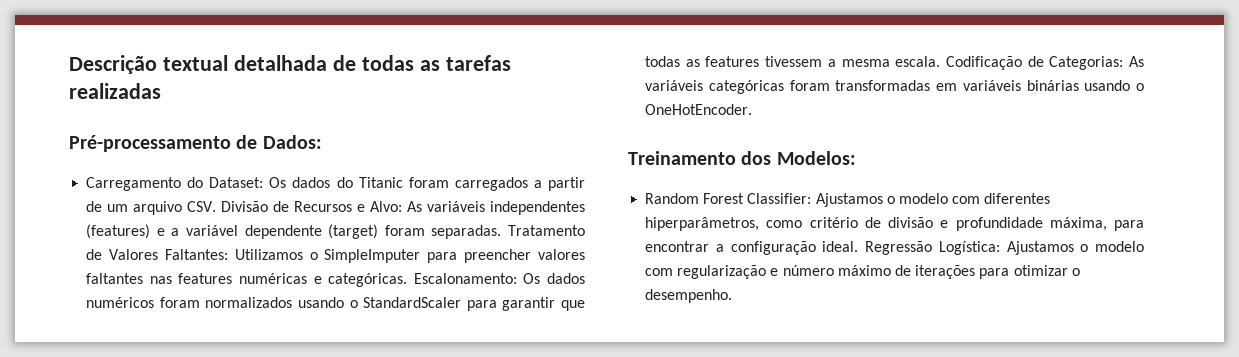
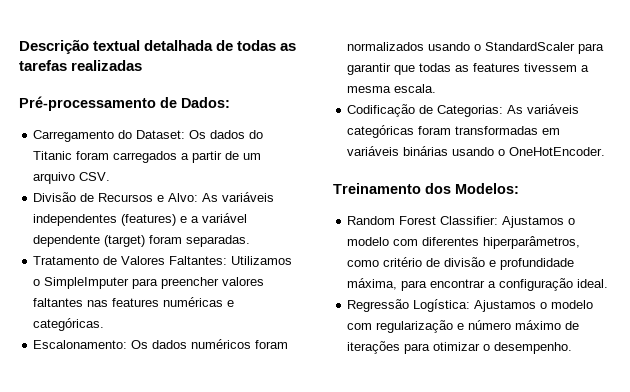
(217, 206) none -> (111, 176) //
(502, 232) none -> (251, 241) //
(408, 280) none -> (105, 324) //
(941, 61) none -> (437, 88) //
(859, 246) none -> (609, 283) //

